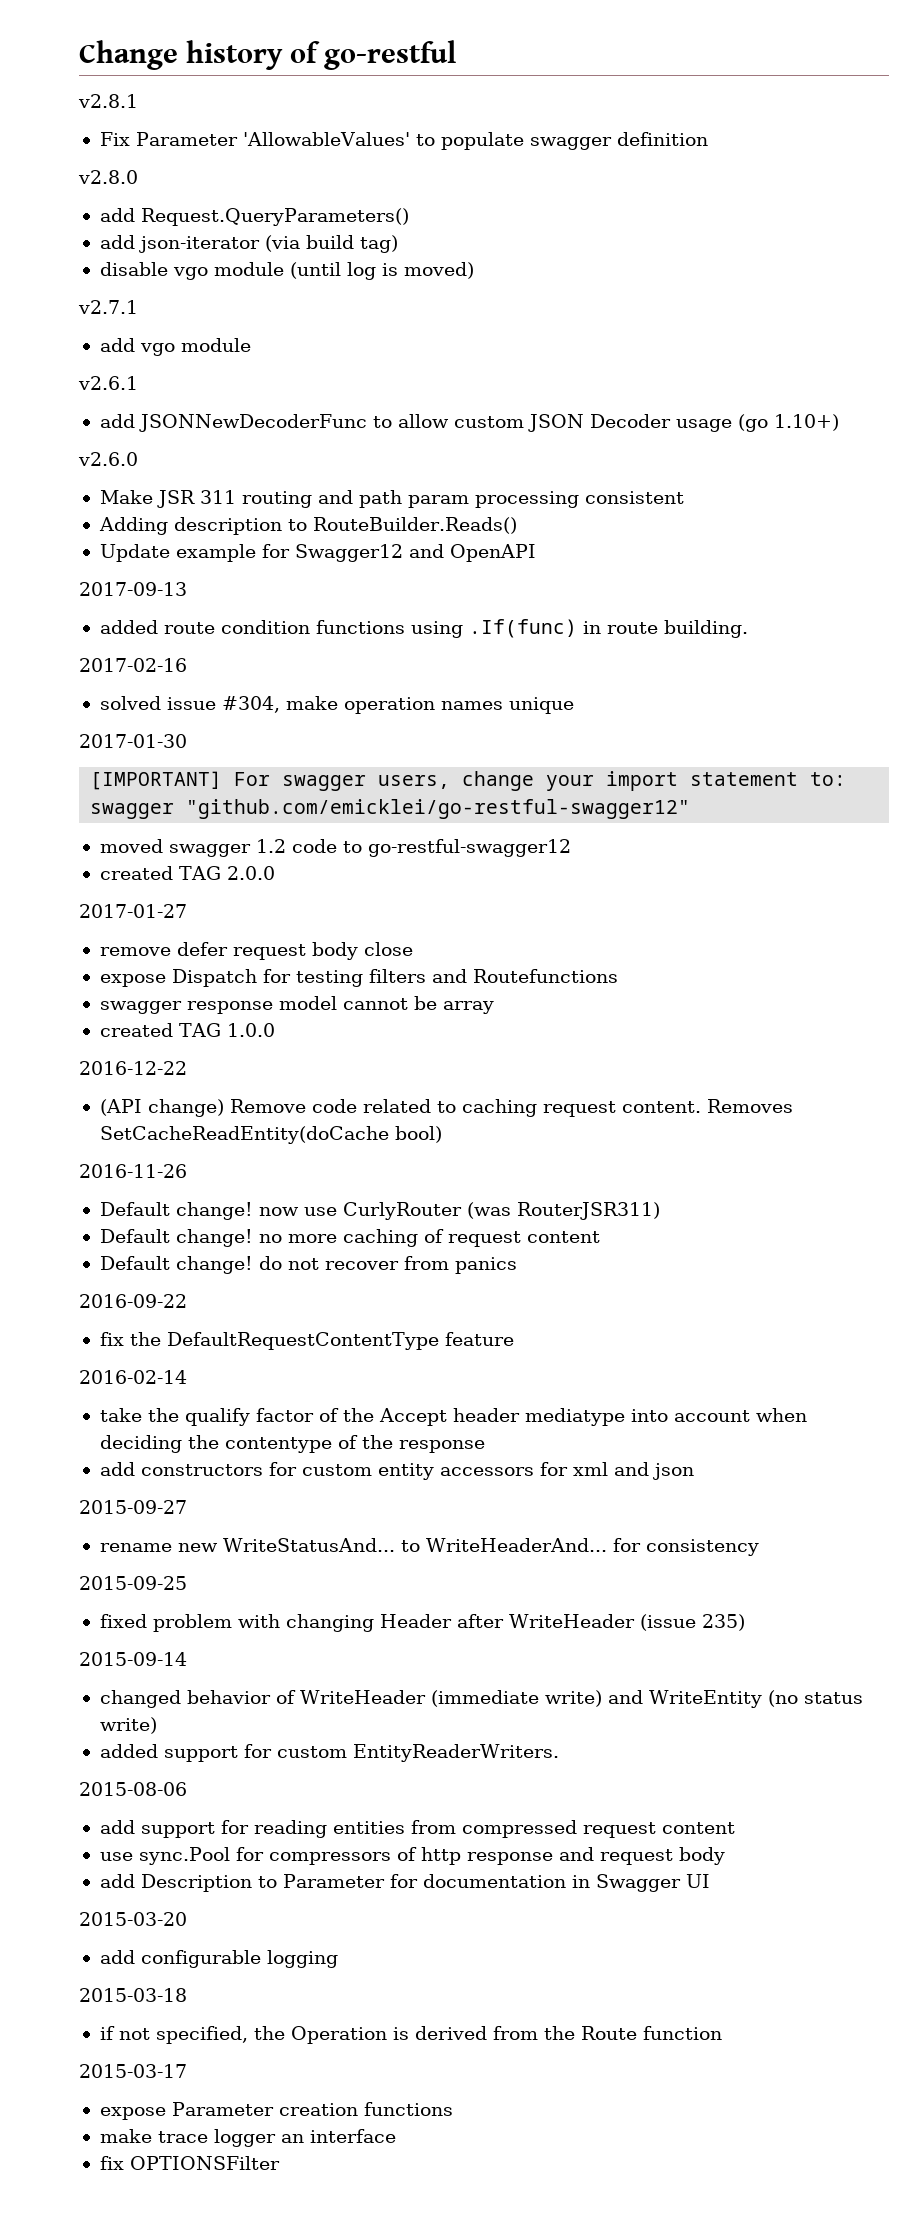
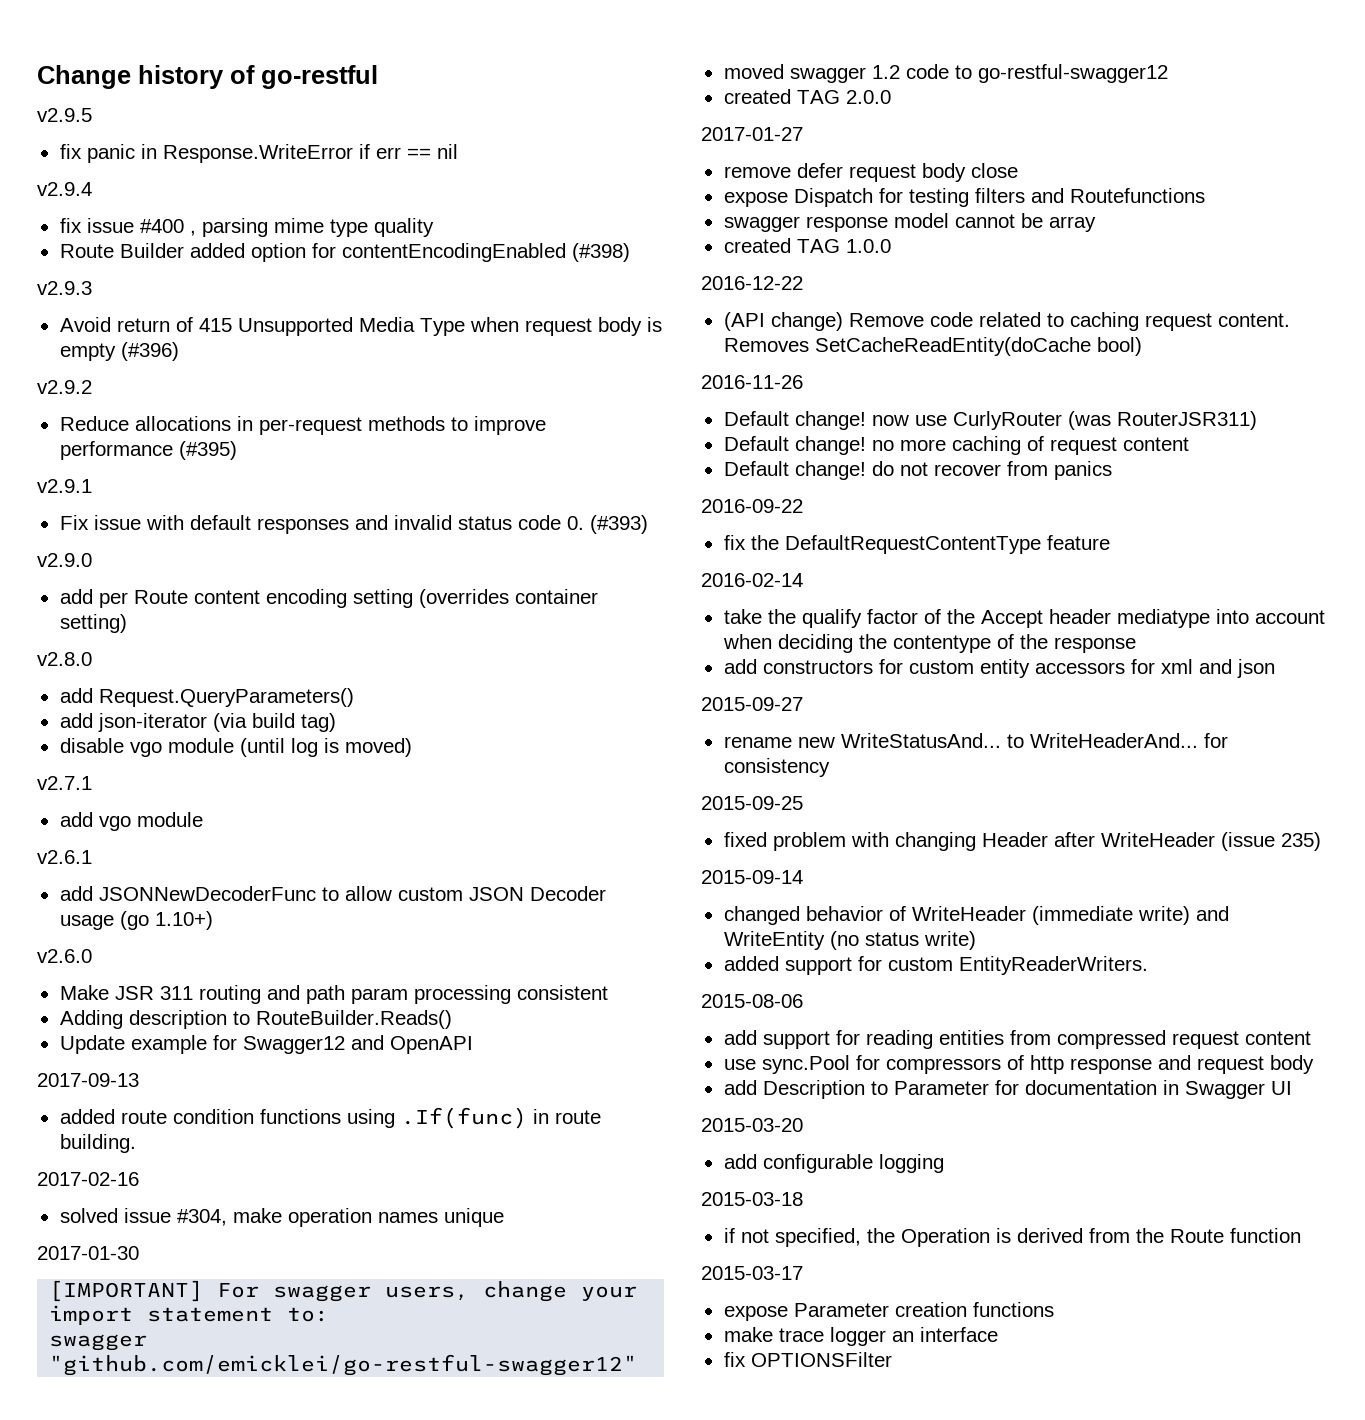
[78,94,138,108] [99,132,708,150] v2.8.1 // Fix Parameter 'AllowableValues' to populate swagger definition -> [37,108,92,122] [59,144,458,163] [37,182,92,196] [59,218,434,237] [59,243,630,262] [37,281,92,295] [59,317,662,336] [59,342,179,361] [37,380,92,394] [59,416,546,435] [59,441,237,460] [37,479,92,493] [59,515,648,534] [37,553,92,567] [59,589,598,608] [59,614,127,633] v2.9.5 // fix panic in Response.WriteError if err == nil // v2.9.4 // fix issue #400 , parsing mime type quality // Route Builder added option for contentEncodingEnabled (#398) // v2.9.3 // Avoid return of 415 Unsupported Media Type when request body is empty (#396) // v2.9.2 // Reduce allocations in per-request methods to improve performance (#395) // v2.9.1 // Fix issue with default responses and invalid status code 0. (#393) // v2.9.0 // add per Route content encoding setting (overrides container setting)

